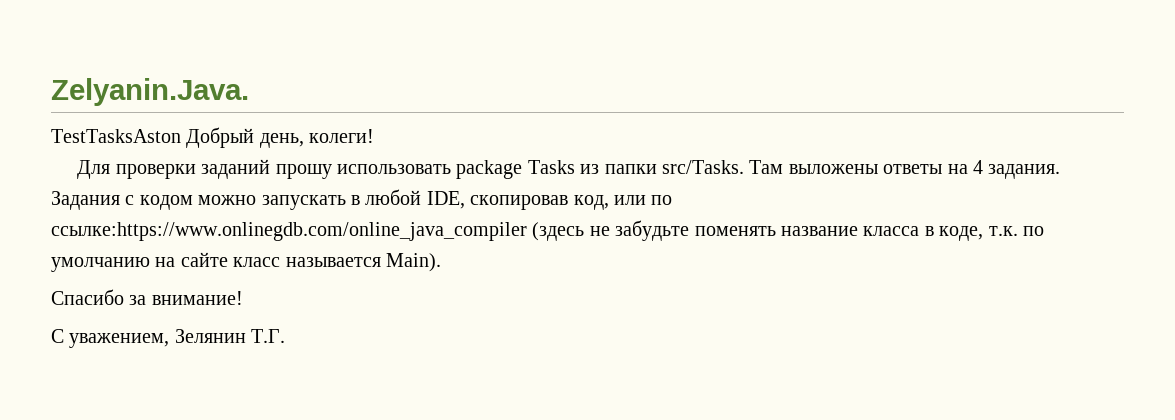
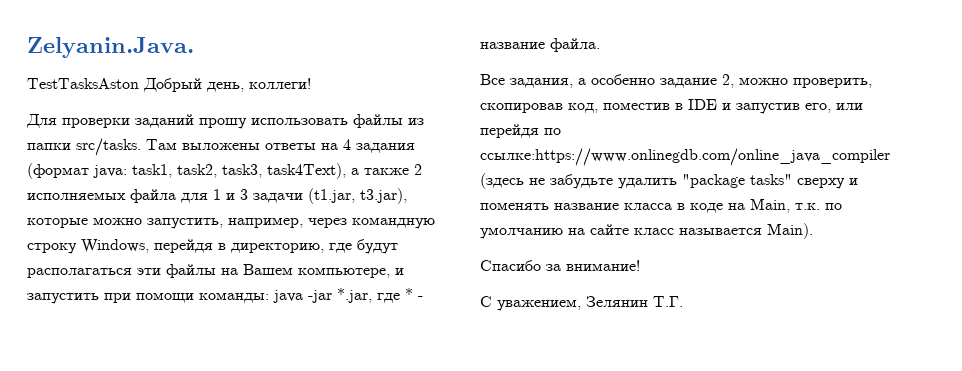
[309,129,375,143] колеги! -> [249,78,311,89] коллеги!
[456,160,575,179] package Tasks -> [353,114,403,128] файлы
[661,160,744,174] src/Tasks. -> [76,138,141,156] src/tasks.
[988,164,1061,179] [51,189,646,210] задания. Задания с кодом можно запускать в любой IDE, скопировав код, или -> [356,143,415,153] [27,163,422,179] [27,188,407,204] [27,217,435,229] [27,239,398,254] [27,264,404,278] [27,288,423,304] [480,38,600,52] [480,74,872,88] [480,99,863,114] [480,124,539,138] задания (формат java: task1, task2, task3, task4Text), а также 2 исполняемых файла для 1 и 3 задачи (t1.jar, t3.jar), которые можно запустить, например, через командную строку Windows, перейдя в директорию, где будут располагаться эти файлы на Вашем компьютере, и запустить при помощи команды: java -jar *.jar, где * - название файла. // Все задания, а особенно задание 2, можно проверить, скопировав код, поместив в IDE и запустив его, или перейдя
(690, 230) none -> [618,174,858,189] удалить "package tasks" сверху и
[939,226,984,241] коде, -> [690,198,790,213] коде на Main,

